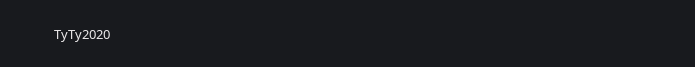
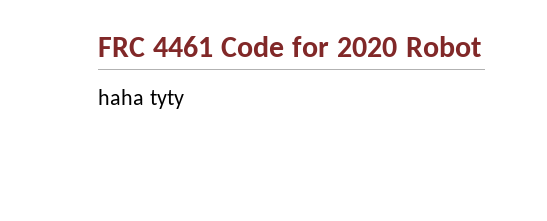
[54,30,110,42] TyTy2020 -> [98,36,481,57] [98,89,184,109] FRC 4461 Code for 2020 Robot // haha tyty

